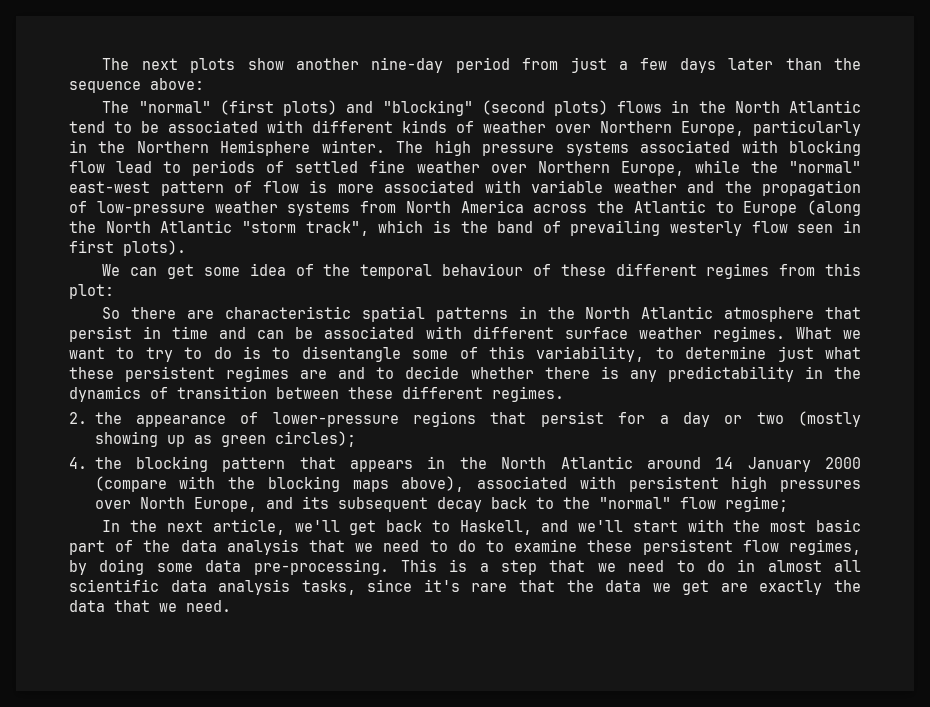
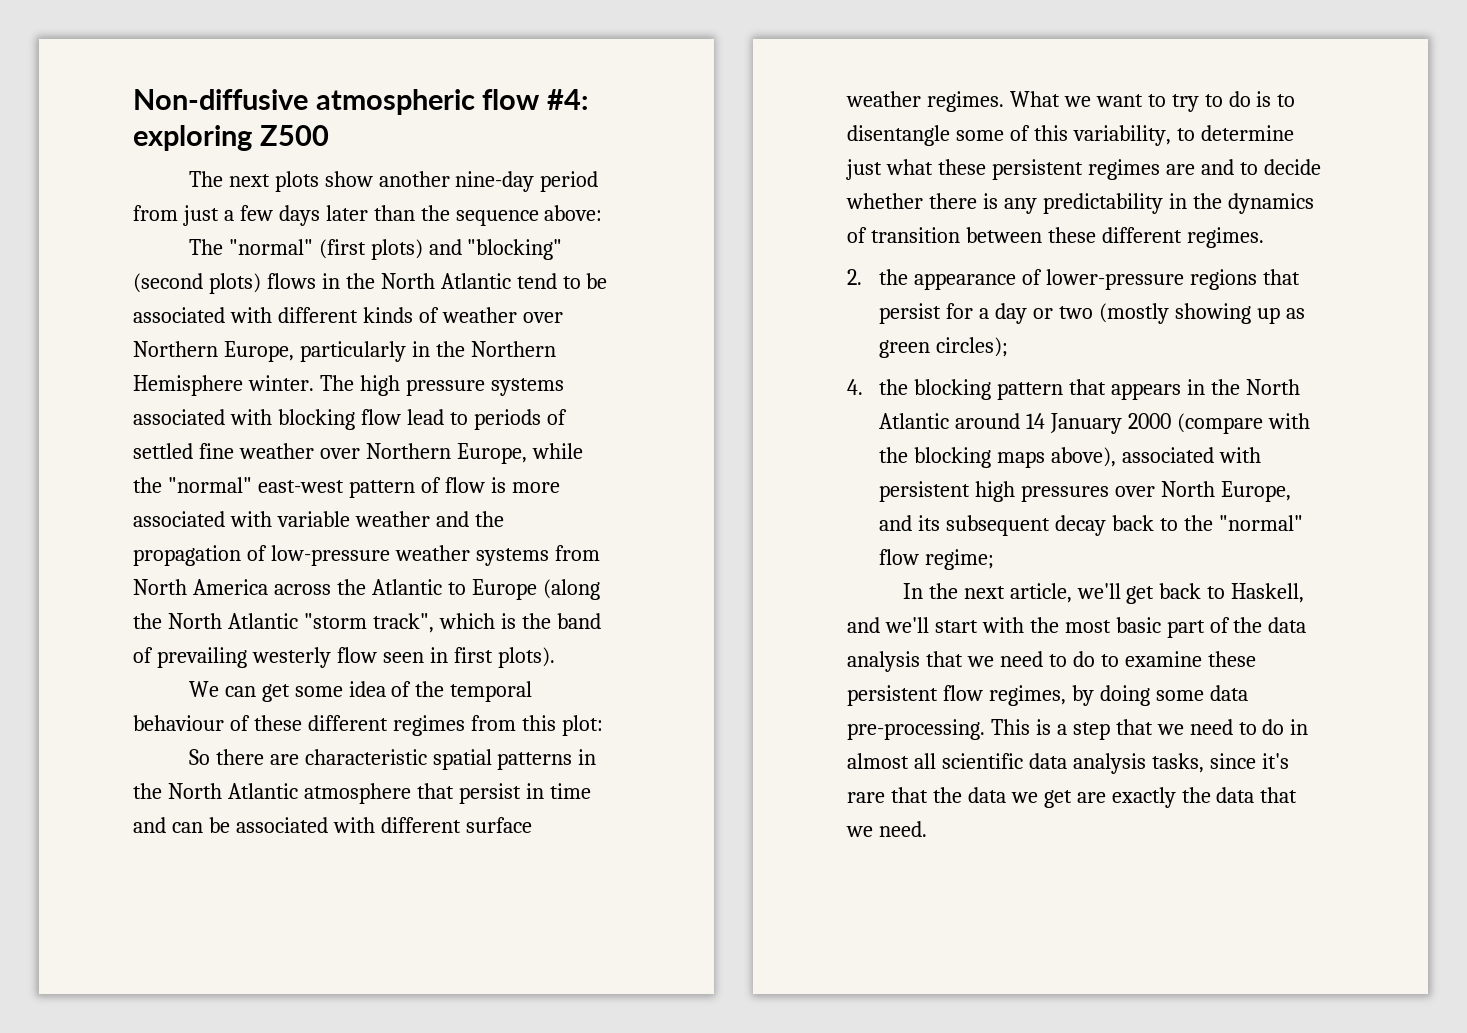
(102, 64) none -> [133,89,589,115] [133,125,329,151] Non-diffusive atmospheric flow #4: exploring Z500 //

